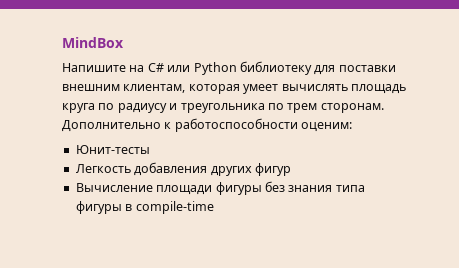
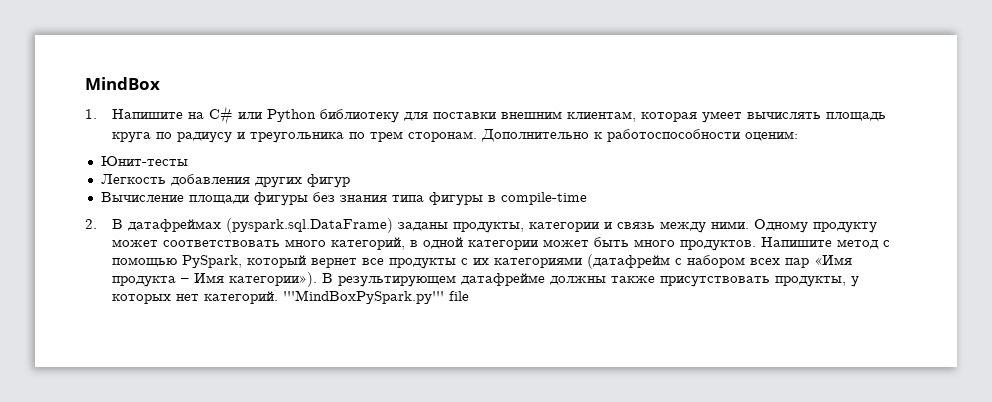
(124, 42) none -> [85,109,97,119] 1.
(214, 207) none -> [85,218,877,233] [111,237,890,251] [111,254,852,269] [111,272,859,287] [111,290,469,304] // 2. В датафреймах (pyspark.sql.DataFrame) заданы продукты, категории и связь между ними. Одному продукту может соответствовать много категорий, в одной категории может быть много продуктов. Напишите метод с помощью PySpark, который вернет все продукты с их категориями (датафрейм с набором всех пар «Имя продукта – Имя категории»). В результирующем датафрейме должны также присутствовать продукты, у которых нет категорий. '''MindBoxPySpark.py''' file

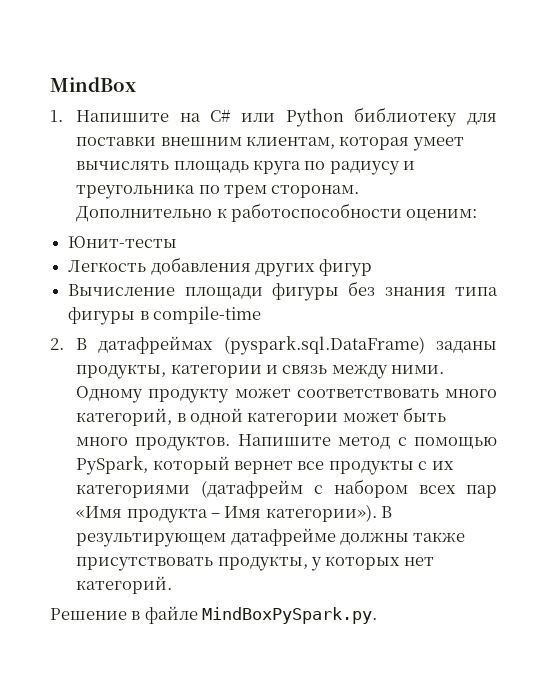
[282,290,469,304] '''MindBoxPySpark.py''' file -> [50,606,378,624] // Решение в файле MindBoxPySpark.py.

